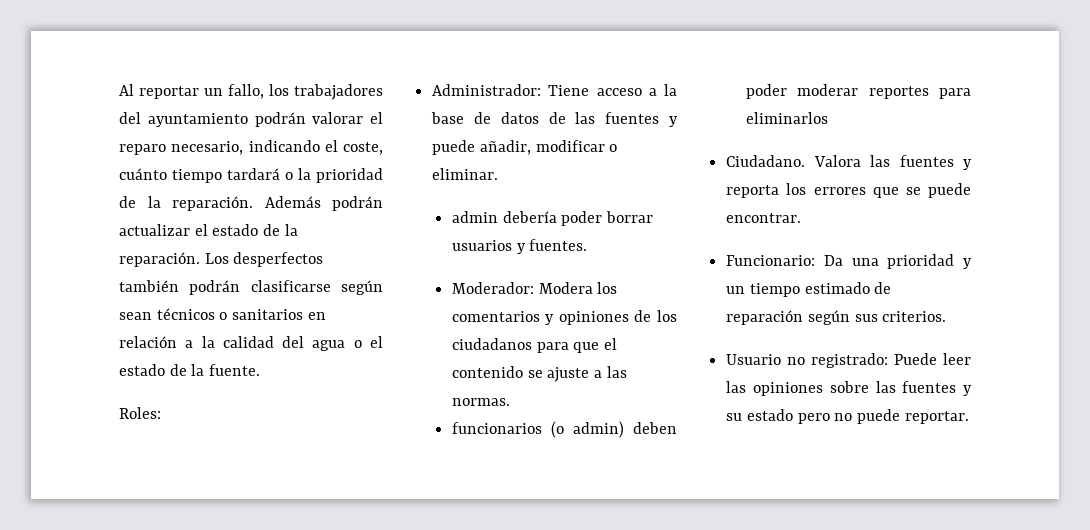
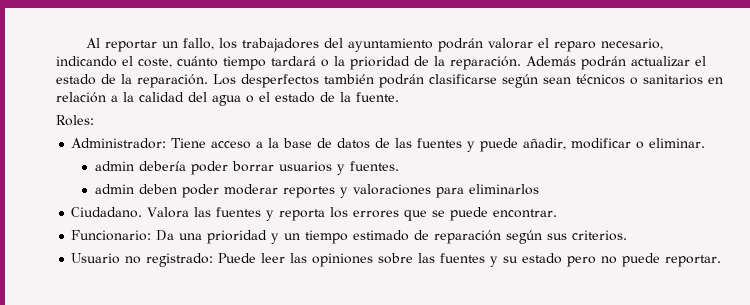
[451,282,618,294] [451,310,677,325] [451,338,618,353] [451,366,627,382] [451,398,510,406] [451,421,624,438] Moderador: Modera los comentarios y opiniones de los ciudadanos para que el contenido se ajuste a las normas. // funcionarios (o admin) -> [94,184,134,194] admin
(929, 92) none -> [339,184,431,198] y valoraciones

